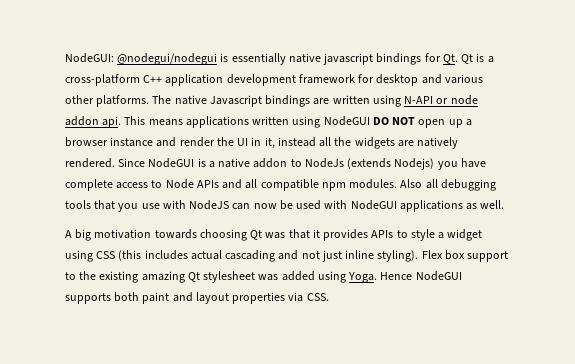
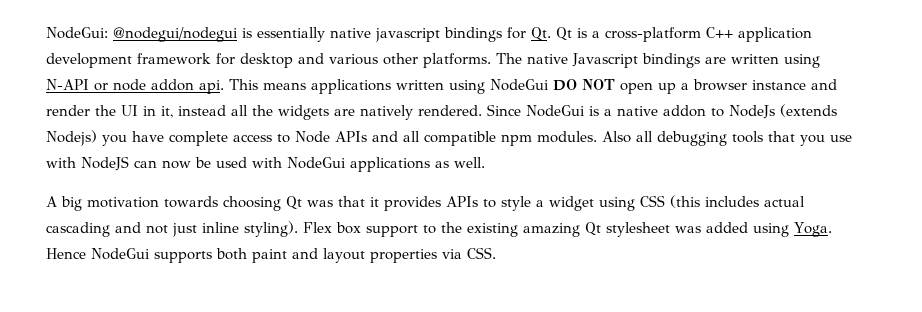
[65,53,114,63] NodeGUI: -> [46,27,108,39] NodeGui:
[323,116,370,126] NodeGUI -> [490,79,549,91] NodeGui
[148,158,195,168] NodeGUI -> [526,105,585,117] NodeGui
[350,200,397,210] NodeGUI -> [287,157,346,169] NodeGui
[415,271,462,281] NodeGUI -> [91,248,150,260] NodeGui

